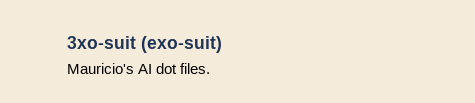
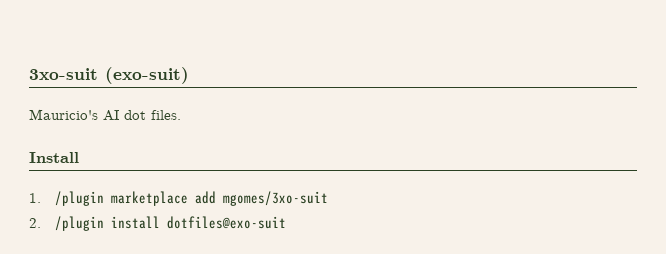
(211, 68) none -> [29,152,79,163] [29,191,328,206] [29,216,286,231] // Install // 1. /plugin marketplace add mgomes/3xo-suit // 2. /plugin install dotfiles@exo-suit

